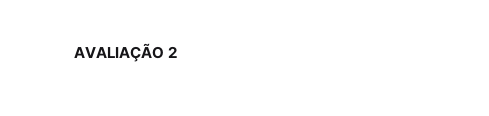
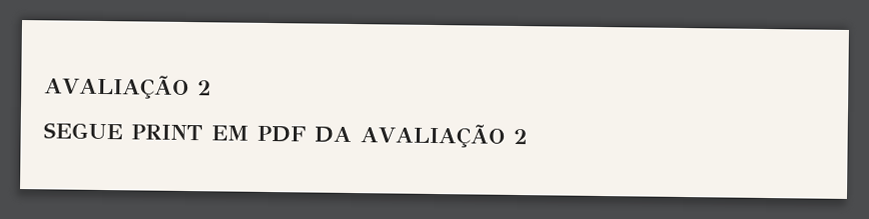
[74,43,178,62] AVALIAÇÃO 2 -> [44,74,211,101] [43,122,527,149] AVALIAÇÃO 2 // SEGUE PRINT EM PDF DA AVALIAÇÃO 2

